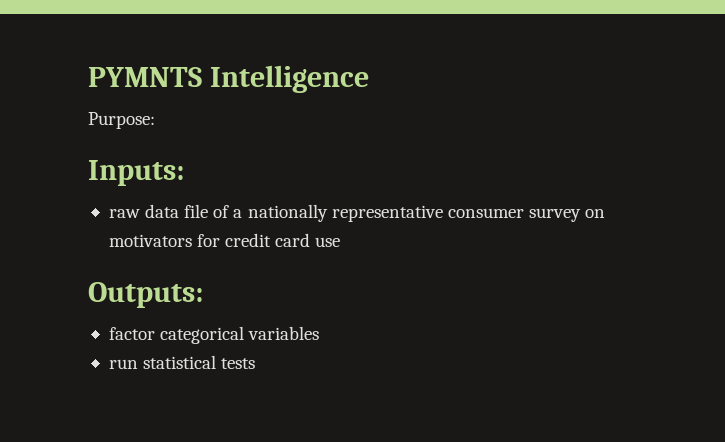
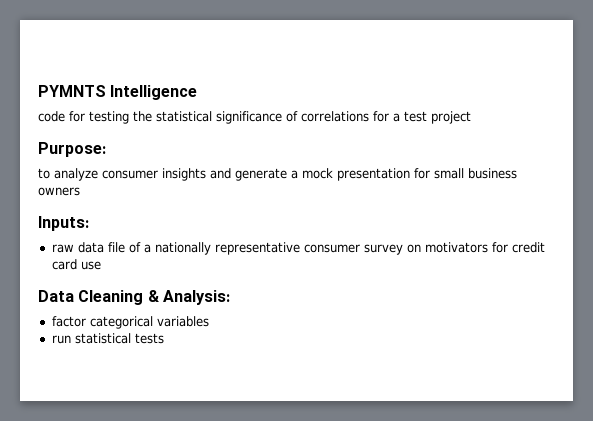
[88,112,155,129] Purpose: -> [38,111,471,124] [38,142,106,157] [38,168,517,181] [38,187,80,196] code for testing the statistical significance of correlations for a test project // Purpose: // to analyze consumer insights and generate a mock presentation for small business owners
[88,282,203,308] Outputs: -> [38,290,230,305] Data Cleaning & Analysis:

